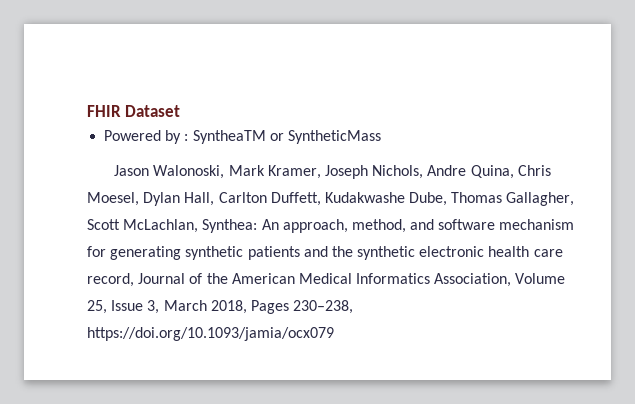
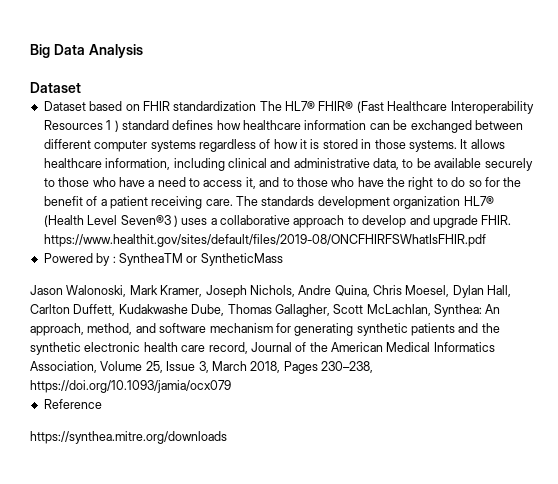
[87,105,181,117] FHIR Dataset -> [30,44,143,58] [30,82,81,93] [43,101,534,114] [43,120,523,133] [43,139,505,152] [43,158,533,171] [43,177,522,190] [43,196,494,209] [43,215,512,228] [43,234,486,247] Big Data Analysis // Dataset // Dataset based on FHIR standardization The HL7® FHIR® (Fast Healthcare Interoperability Resources 1 ) standard defines how healthcare information can be exchanged between different computer systems regardless of how it is stored in those systems. It allows healthcare information, including clinical and administrative data, to be available securely to those who have a need to access it, and to those who have the right to do so for the benefit of a patient receiving care. The standards development organization HL7® (Health Level Seven®3 ) uses a collaborative approach to develop and upgrade FHIR. https://www.healthit.gov/sites/default/files/2019-08/ONCFHIRFSWhatIsFHIR.pdf
(334, 334) none -> [43,399,102,409] [30,431,227,444] // Reference // https://synthea.mitre.org/downloads

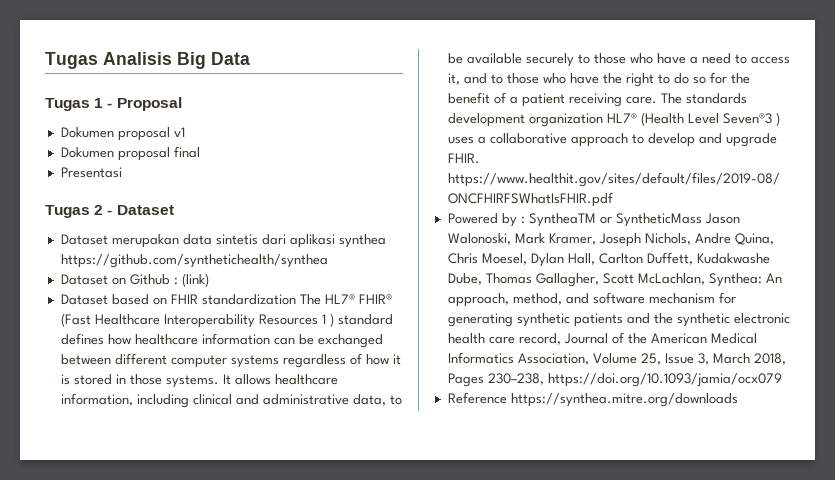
(30, 51) none -> [45,52,172,69] Tugas Analisis
[88,44,143,58] [30,82,81,93] Analysis // Dataset -> [45,97,182,111] [60,127,185,141] [60,146,200,161] [60,167,122,178] [45,205,174,218] [60,234,386,248] [60,254,328,268] [60,273,209,287] // Tugas 1 - Proposal // Dokumen proposal v1 // Dokumen proposal final // Presentasi // Tugas 2 - Dataset // Dataset merupakan data sintetis dari aplikasi synthea https://github.com/synthetichealth/synthea // Dataset on Github : (link)
(283, 259) // -> (702, 220) none
(102, 404) // -> (507, 398) none

